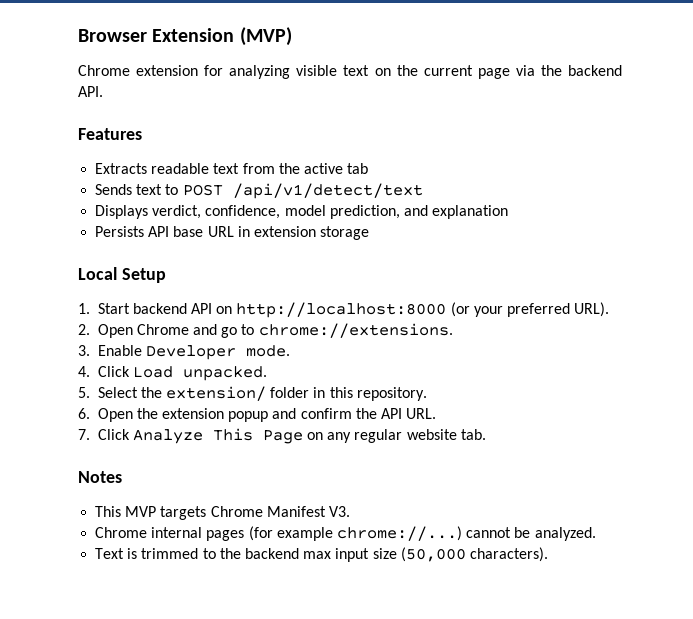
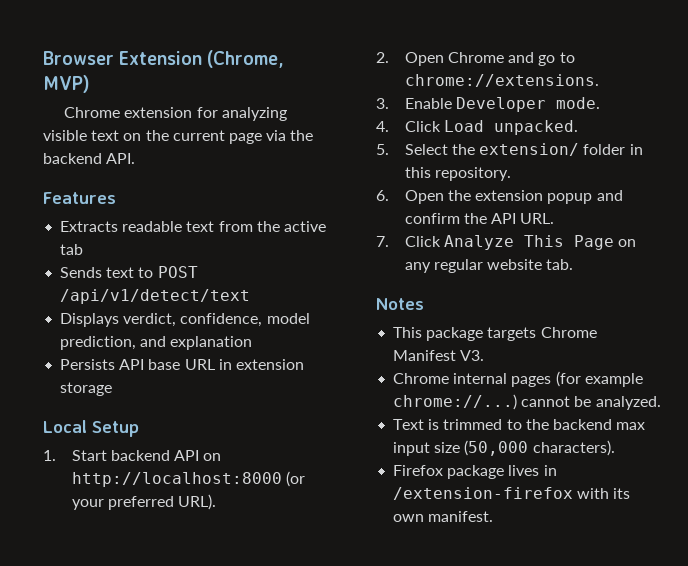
[239,27,292,46] (MVP) -> [207,50,285,68] [43,75,90,93] (Chrome, MVP)
[125,506,157,517] MVP -> [426,327,484,341] package
(548, 554) none -> [393,465,557,479] [393,487,631,500] [393,511,494,522] // Firefox package lives in /extension-firefox with its own manifest.

